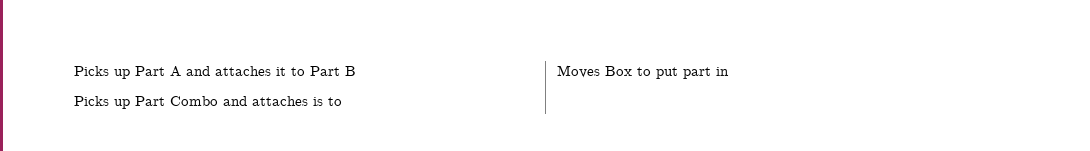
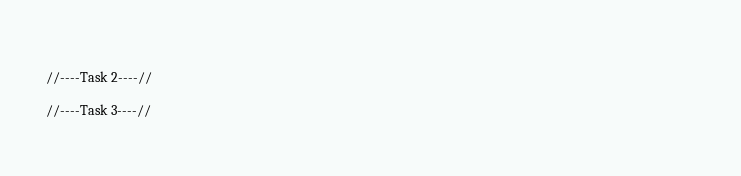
[74,66,356,79] [74,96,342,109] [557,65,729,79] Picks up Part A and attaches it to Part B // Picks up Part Combo and attaches is to // Moves Box to put part in -> [46,71,152,84] [46,104,151,117] //----Task 2----// // //----Task 3----//

